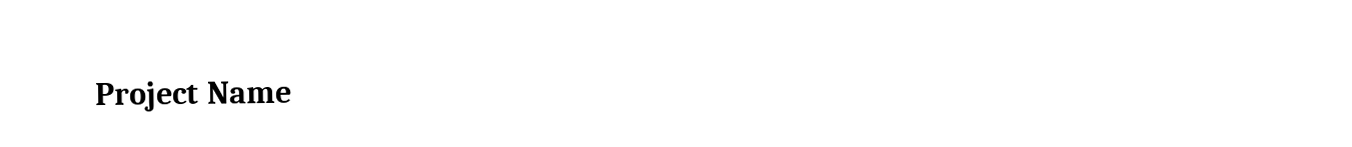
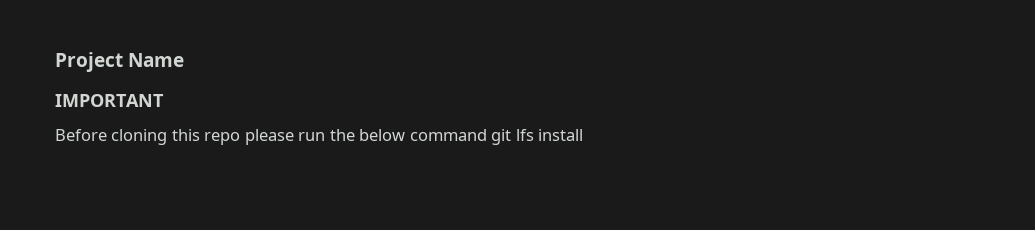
(292, 92) none -> [55,94,164,107] [55,129,584,145] // IMPORTANT // Before cloning this repo please run the below command git lfs install

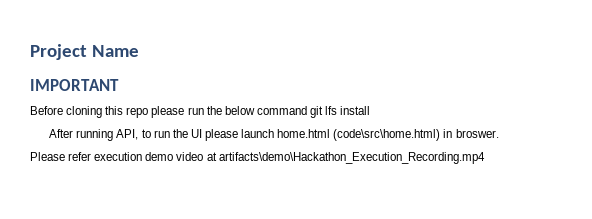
(584, 135) none -> [49,129,499,141] [30,152,485,164] // After running API, to run the UI please launch home.html (code\src\home.html) in broswer. // Please refer execution demo video at artifacts\demo\Hackathon_Execution_Recording.mp4

